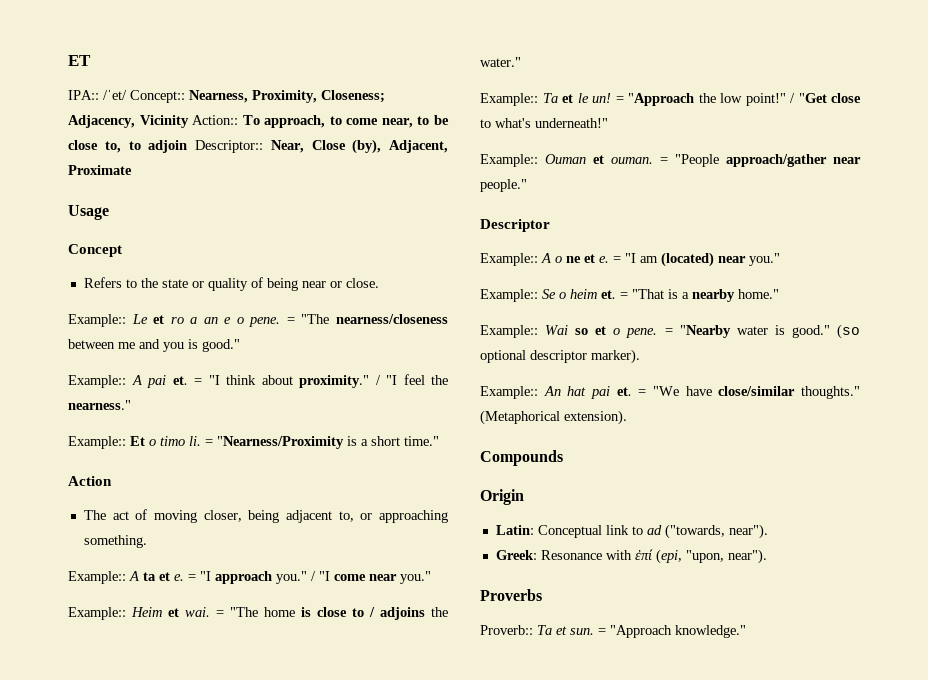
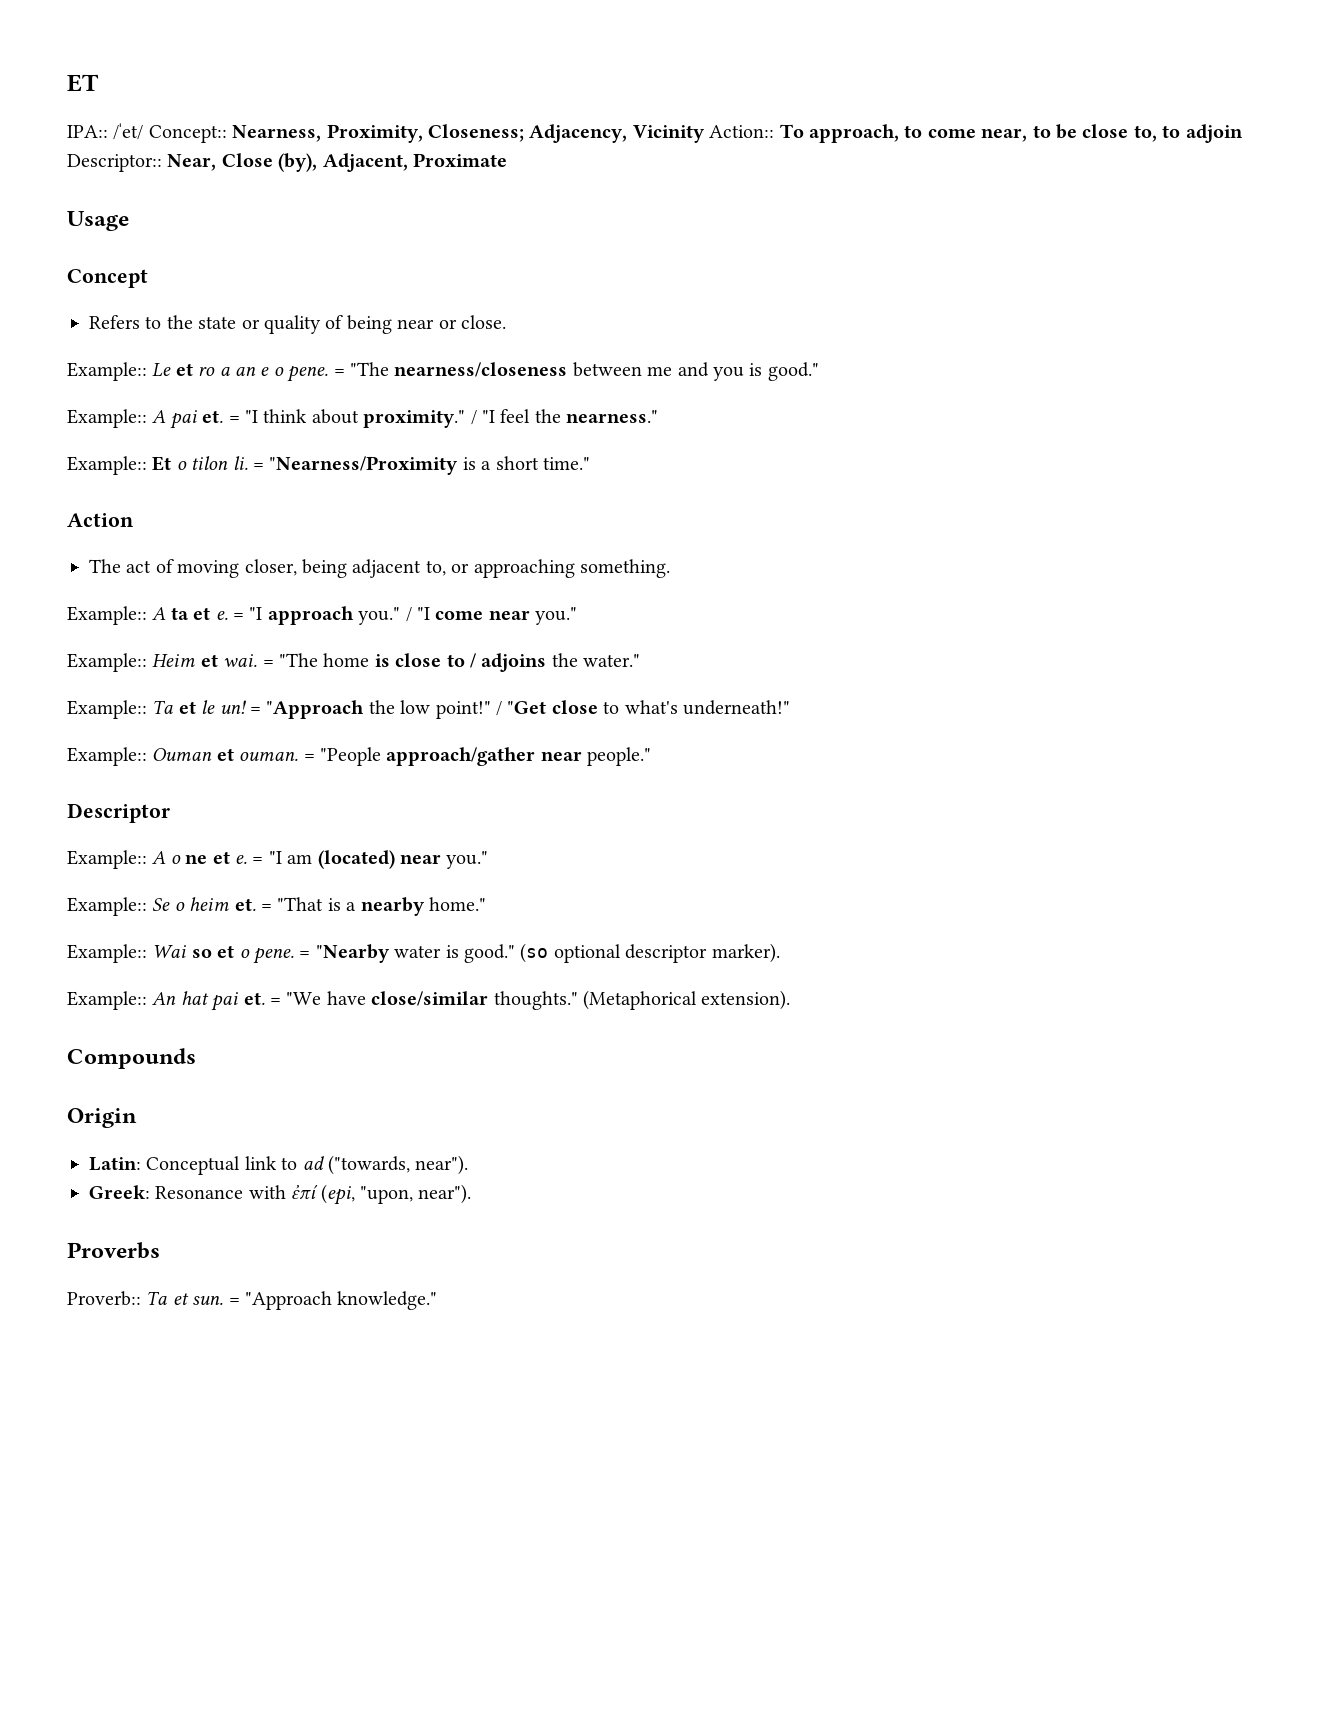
[160,436,185,446] timo -> [191,456,229,470] tilon

